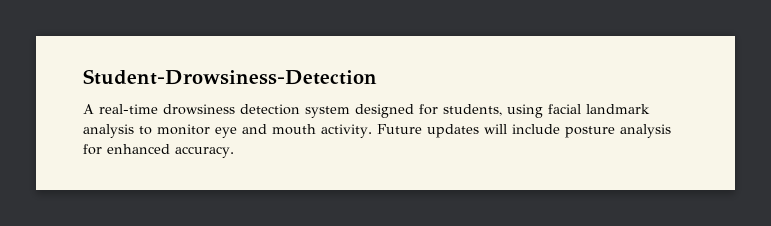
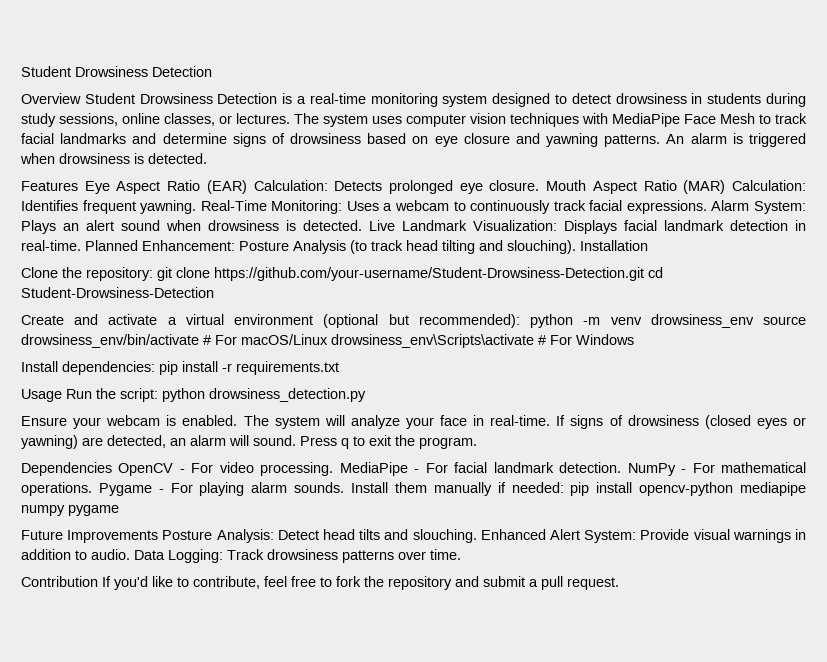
[83,69,377,85] [83,104,650,118] [83,124,671,138] [83,144,234,158] Student-Drowsiness-Detection // A real-time drowsiness detection system designed for students, using facial landmark analysis to monitor eye and mouth activity. Future updates will include posture analysis for enhanced accuracy. -> [21,66,212,77] [21,93,806,107] [21,113,807,127] [21,133,806,147] [20,153,207,164] [21,180,806,194] [21,200,806,214] [21,220,806,234] [21,240,648,254] [21,267,663,281] [21,287,214,298] [21,314,807,328] [21,334,634,348] [21,361,339,375] [21,388,366,402] [21,415,806,429] [21,435,477,449] [21,462,806,476] [21,482,807,496] [21,505,119,516] [21,529,807,543] [21,549,461,563] [21,576,619,590] Student Drowsiness Detection // Overview Student Drowsiness Detection is a real-time monitoring system designed to detect drowsiness in students during study sessions, online classes, or lectures. The system uses computer vision techniques with MediaPipe Face Mesh to track facial landmarks and determine signs of drowsiness based on eye closure and yawning patterns. An alarm is triggered when drowsiness is detected. // Features Eye Aspect Ratio (EAR) Calculation: Detects prolonged eye closure. Mouth Aspect Ratio (MAR) Calculation: Identifies frequent yawning. Real-Time Monitoring: Uses a webcam to continuously track facial expressions. Alarm System: Plays an alert sound when drowsiness is detected. Live Landmark Visualization: Displays facial landmark detection in real-time. Planned Enhancement: Posture Analysis (to track head tilting and slouching). Installation // Clone the repository: git clone https://github.com/your-username/Student-Drowsiness-Detection.git cd Student-Drowsiness-Detection // Create and activate a virtual environment (optional but recommended): python -m venv drowsiness_env source drowsiness_env/bin/activate # For macOS/Linux drowsiness_env\Scripts\activate # For Windows // Install dependencies: pip install -r requirements.txt // Usage Run the script: python drowsiness_detection.py // Ensure your webcam is enabled. The system will analyze your face in real-time. If signs of drowsiness (closed eyes or yawning) are detected, an alarm will sound. Press q to exit the program. // Dependencies OpenCV - For video processing. MediaPipe - For facial landmark detection. NumPy - For mathematical operations. Pygame - For playing alarm sounds. Install them manually if needed: pip install opencv-python mediapipe numpy pygame // Future Improvements Posture Analysis: Detect head tilts and slouching. Enhanced Alert System: Provide visual warnings in addition to audio. Data Logging: Track drowsiness patterns over time. // Contribution If you'd like to contribute, feel free to fork the repository and submit a pull request.

